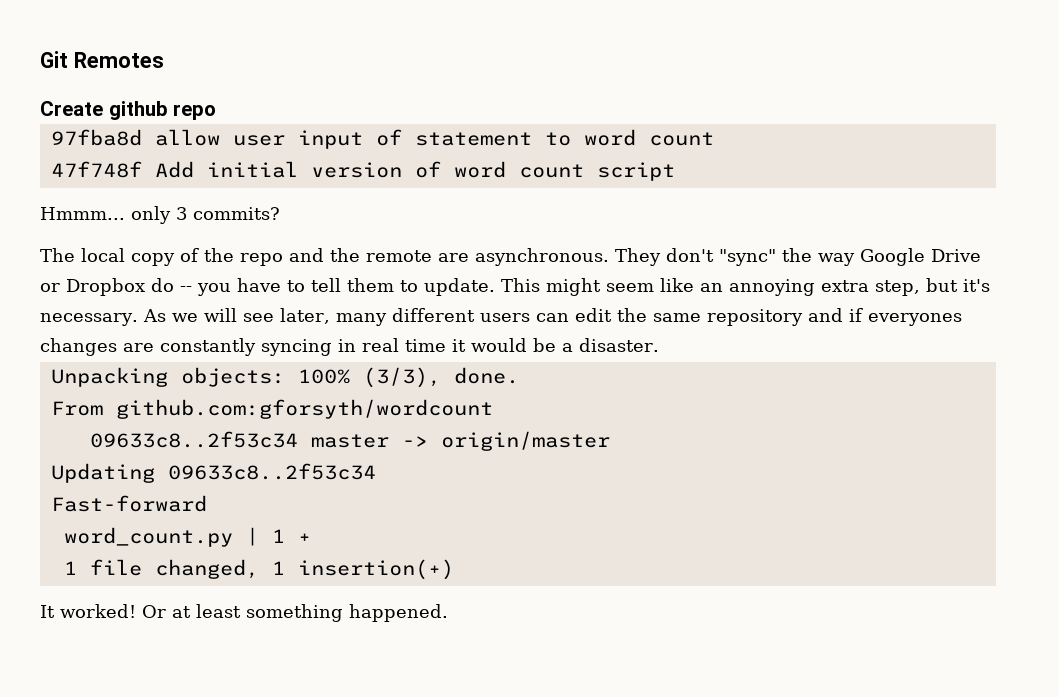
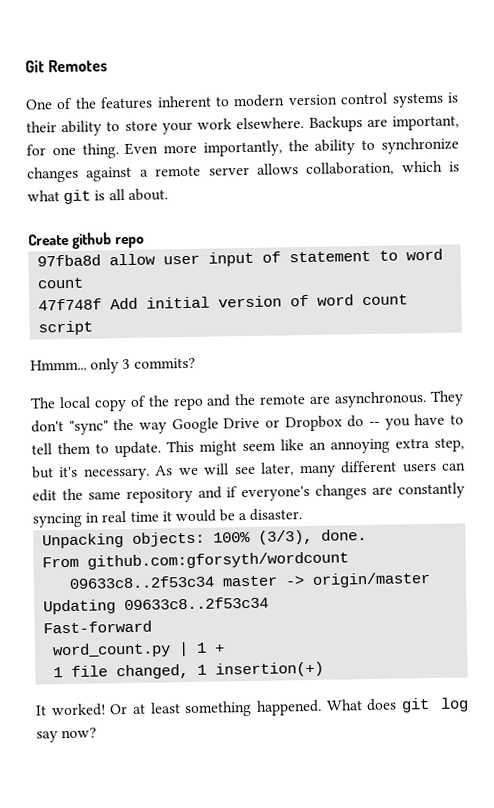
(164, 60) none -> [25,92,459,110] [26,115,460,137] [26,137,459,159] [27,160,460,183] [27,188,168,205] // One of the features inherent to modern version control systems is their ability to store your work elsewhere. Backups are important, for one thing. Even more importantly, the ability to synchronize changes against a remote server allows collaboration, which is what git is all about.
[867,313,962,326] everyones -> [241,485,311,502] everyone's
(448, 613) none -> [325,697,469,713] [36,727,98,743] What does git log say now?

